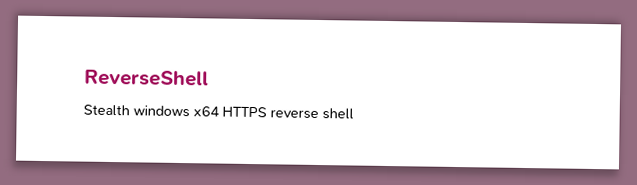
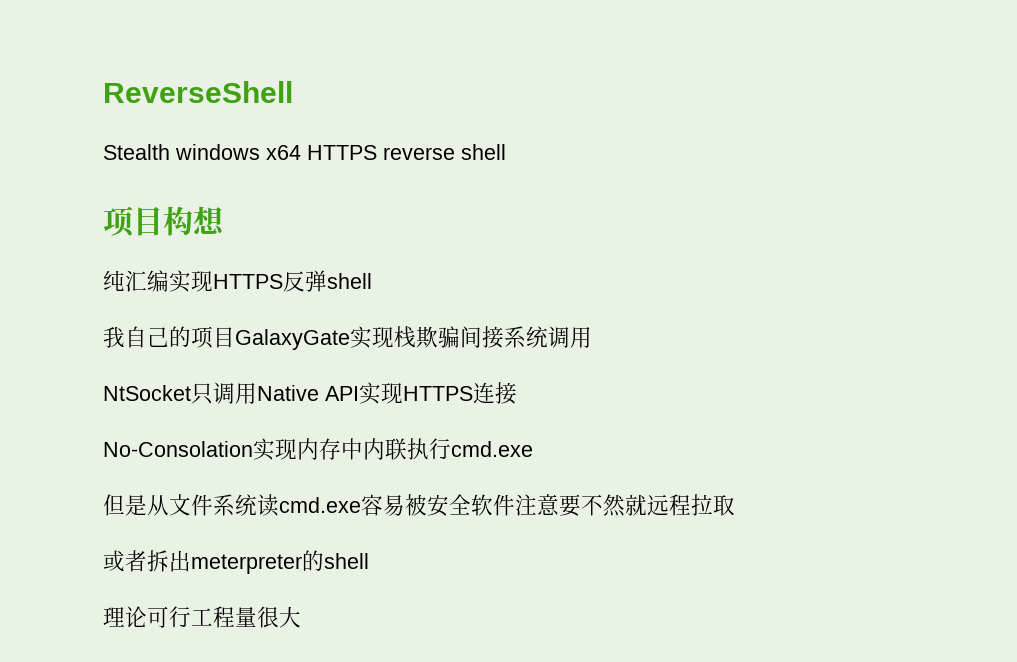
(354, 114) none -> [103,206,225,238] [103,270,372,293] [103,326,592,350] [103,382,517,405] [103,438,533,461] [103,494,735,517] [103,550,369,574] [103,606,301,628] // 项目构想 // 纯汇编实现HTTPS反弹shell // 我自己的项目GalaxyGate实现栈欺骗间接系统调用 // NtSocket只调用Native API实现HTTPS连接 // No-Consolation实现内存中内联执行cmd.exe // 但是从文件系统读cmd.exe容易被安全软件注意要不然就远程拉取 // 或者拆出meterpreter的shell // 理论可行工程量很大

